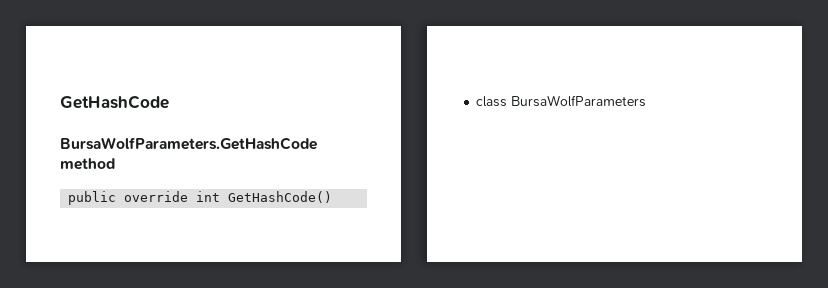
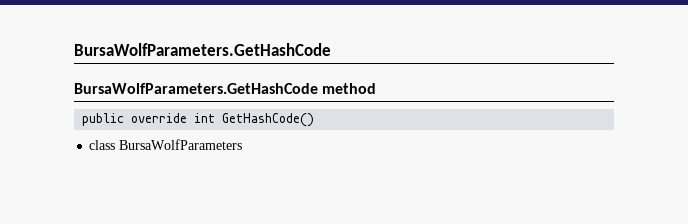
[60,95,169,109] GetHashCode -> [74,43,331,56] BursaWolfParameters.GetHashCode

